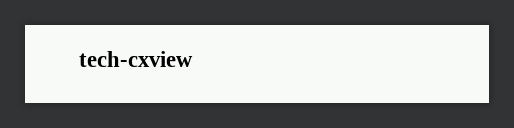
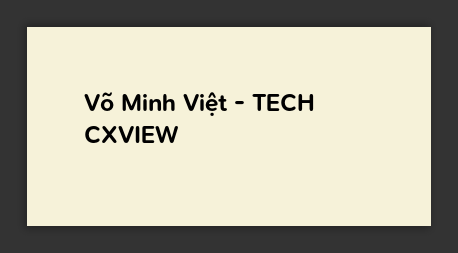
[79,51,193,67] tech-cxview -> [84,92,315,116] [84,125,179,144] Võ Minh Việt - TECH CXVIEW

